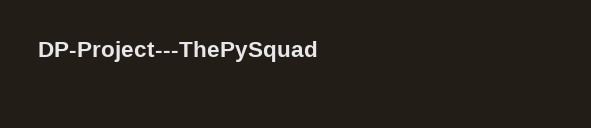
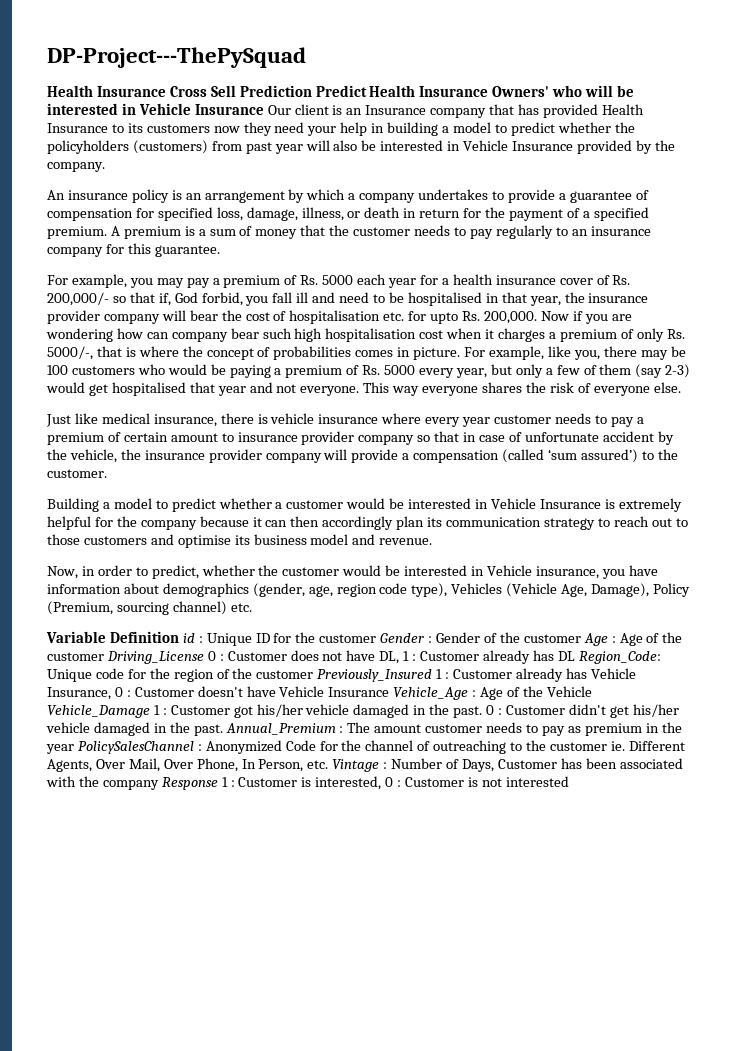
(318, 51) none -> [47,85,635,97] [47,103,644,118] [47,122,635,136] [47,140,675,154] [47,162,105,172] [47,189,649,203] [47,207,649,221] [47,225,651,239] [47,243,220,257] [47,274,631,288] [47,292,649,306] [47,310,632,324] [46,328,685,342] [47,346,686,360] [47,364,691,378] [46,382,681,396] [46,413,644,427] [47,431,674,445] [47,449,678,463] [47,469,107,478] [47,498,682,512] [47,516,688,530] [47,534,433,548] [47,565,658,579] [47,583,690,597] [47,601,252,615] [46,631,683,646] [47,650,661,664] [47,668,636,682] [47,686,592,700] [47,704,679,718] [46,722,682,736] [46,740,685,754] [47,758,683,772] [46,776,569,790] // Health Insurance Cross Sell Prediction Predict Health Insurance Owners' who will be interested in Vehicle Insurance Our client is an Insurance company that has provided Health Insurance to its customers now they need your help in building a model to predict whether the policyholders (customers) from past year will also be interested in Vehicle Insurance provided by the company. // An insurance policy is an arrangement by which a company undertakes to provide a guarantee of compensation for specified loss, damage, illness, or death in return for the payment of a specified premium. A premium is a sum of money that the customer needs to pay regularly to an insurance company for this guarantee. // For example, you may pay a premium of Rs. 5000 each year for a health insurance cover of Rs. 200,000/- so that if, God forbid, you fall ill and need to be hospitalised in that year, the insurance provider company will bear the cost of hospitalisation etc. for upto Rs. 200,000. Now if you are wondering how can company bear such high hospitalisation cost when it charges a premium of only Rs. 5000/-, that is where the concept of probabilities comes in picture. For example, like you, there may be 100 customers who would be paying a premium of Rs. 5000 every year, but only a few of them (say 2-3) would get hospitalised that year and not everyone. This way everyone shares the risk of everyone else. // Just like medical insurance, there is vehicle insurance where every year customer needs to pay a premium of certain amount to insurance provider company so that in case of unfortunate accident by the vehicle, the insurance provider company will provide a compensation (called ‘sum assured’) to the customer. // Building a model to predict whether a customer would be interested in Vehicle Insurance is extremely helpful for the company because it can then accordingly plan its communication strategy to reach out to those customers and optimise its business model and revenue. // Now, in order to predict, whether the customer would be interested in Vehicle insurance, you have information about demographics (gender, age, region code type), Vehicles (Vehicle Age, Damage), Policy (Premium, sourcing channel) etc. // Variable Definition id : Unique ID for the customer Gender : Gender of the customer Age : Age of the customer Driving_License 0 : Customer does not have DL, 1 : Customer already has DL Region_Code: Unique code for the region of the customer Previously_Insured 1 : Customer already has Vehicle Insurance, 0 : Customer doesn't have Vehicle Insurance Vehicle_Age : Age of the Vehicle Vehicle_Damage 1 : Customer got his/her vehicle damaged in the past. 0 : Customer didn't get his/her vehicle damaged in the past. Annual_Premium : The amount customer needs to pay as premium in the year PolicySalesChannel : Anonymized Code for the channel of outreaching to the customer ie. Different Agents, Over Mail, Over Phone, In Person, etc. Vintage : Number of Days, Customer has been associated with the company Response 1 : Customer is interested, 0 : Customer is not interested

